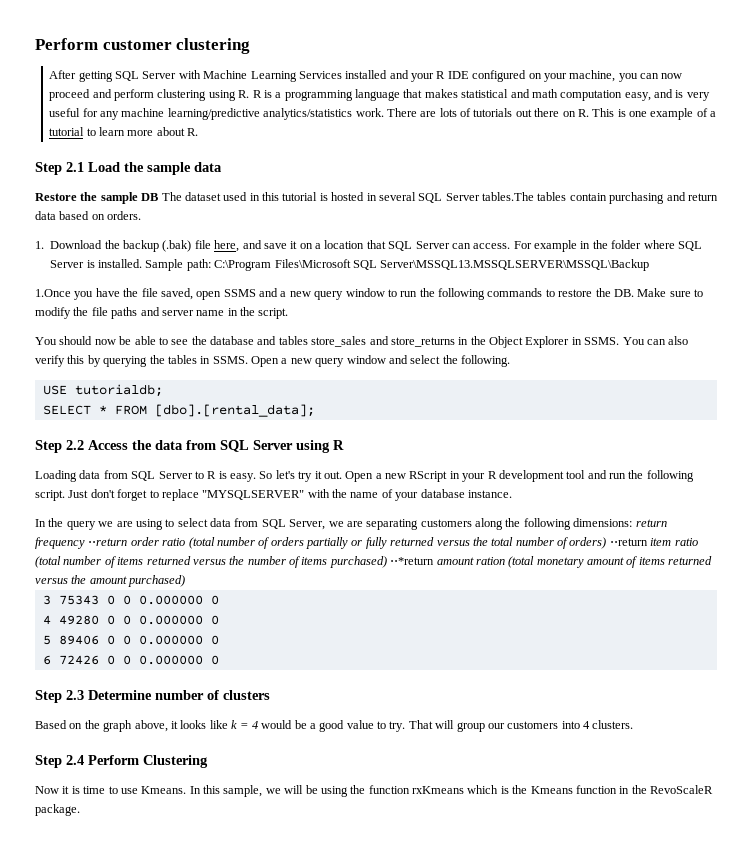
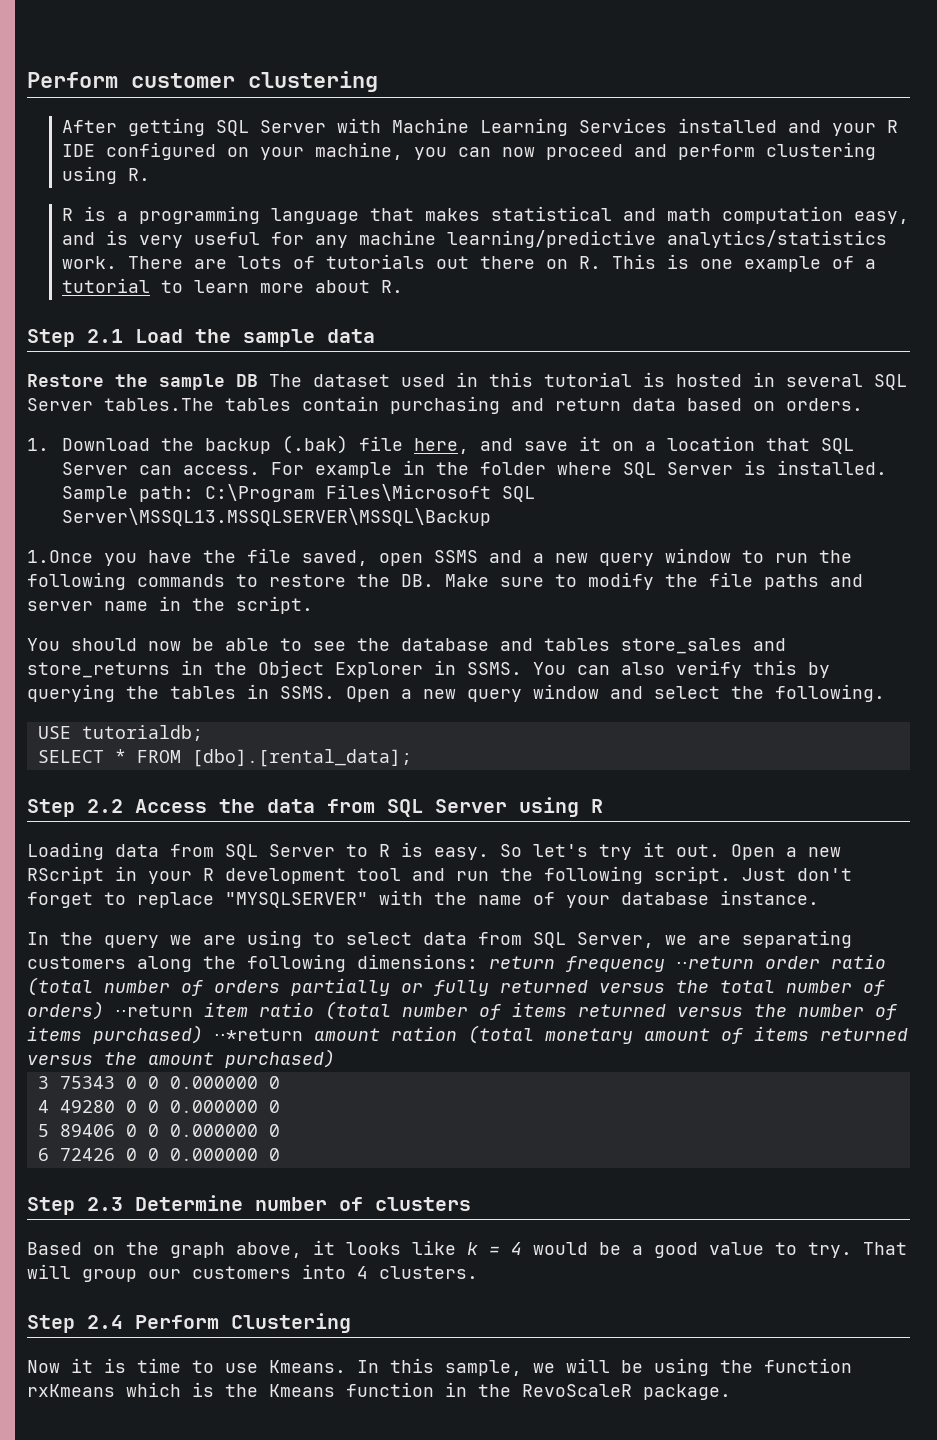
(250, 94) none -> (150, 174) //

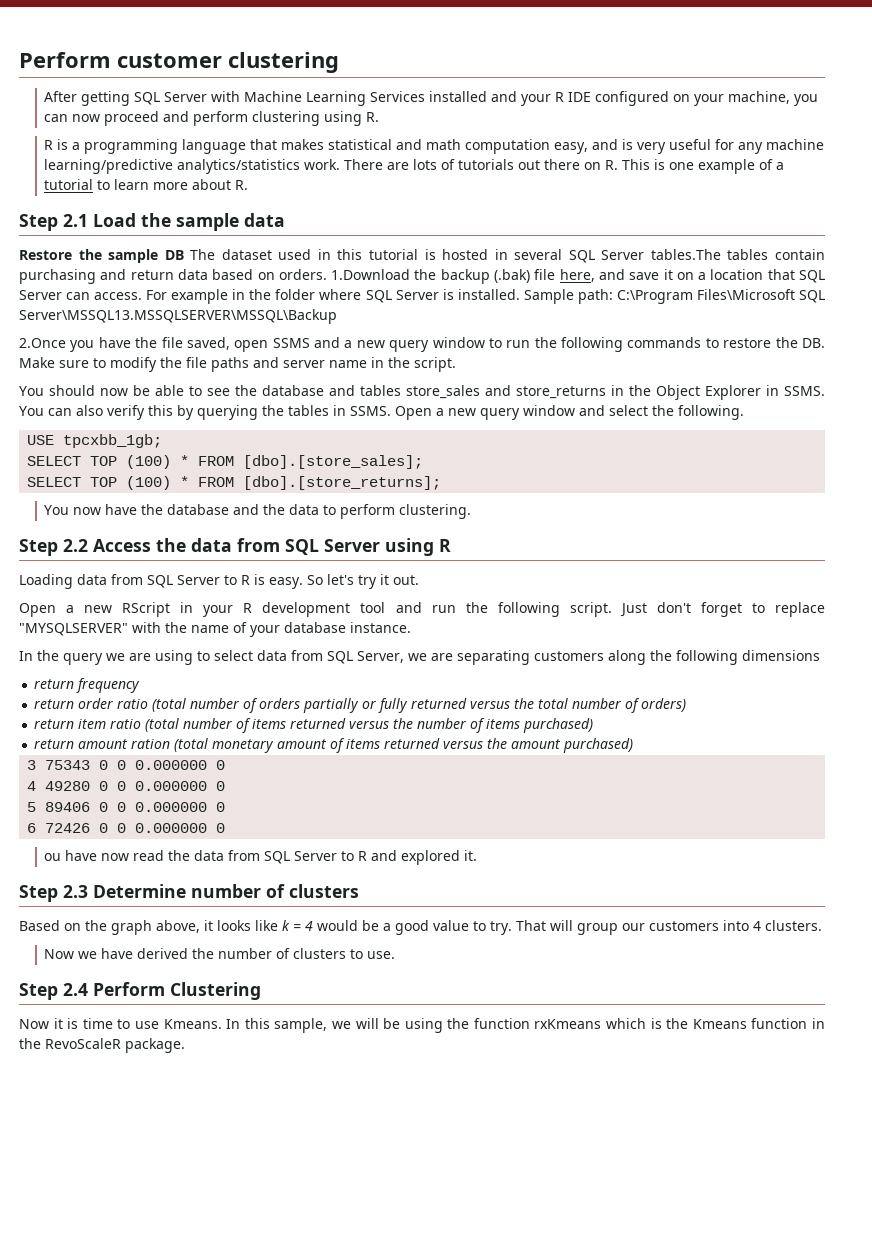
[27,438,150,451] // 1. Download -> [331,269,411,280] 1.Download
[27,550,93,563] 1.Once -> [19,338,66,348] 2.Once
[81,725,203,741] [37,749,412,767] tutorialdb; // SELECT * FROM [dbo].[rental_data]; -> [63,434,163,448] [27,455,424,469] [27,476,442,490] [44,504,472,519] tpcxbb_1gb; // SELECT TOP (100) * FROM [dbo].[store_sales]; // SELECT TOP (100) * FROM [dbo].[store_returns]; // You now have the database and the data to perform clustering.
(720, 850) none -> (419, 580) //
[357,954,478,969] dimensions: -> [742,650,820,661] dimensions //
[676,956,754,969] ⋅⋅return -> [34,699,75,709] // return
[115,1004,193,1017] ⋅⋅return -> [34,719,75,729] // return
[214,1028,303,1041] ⋅⋅*return -> [34,739,75,749] // return
(280, 1154) none -> [44,850,478,865] // ou have now read the data from SQL Server to R and explored it.
(478, 1272) none -> [44,948,396,959] // Now we have derived the number of clusters to use.

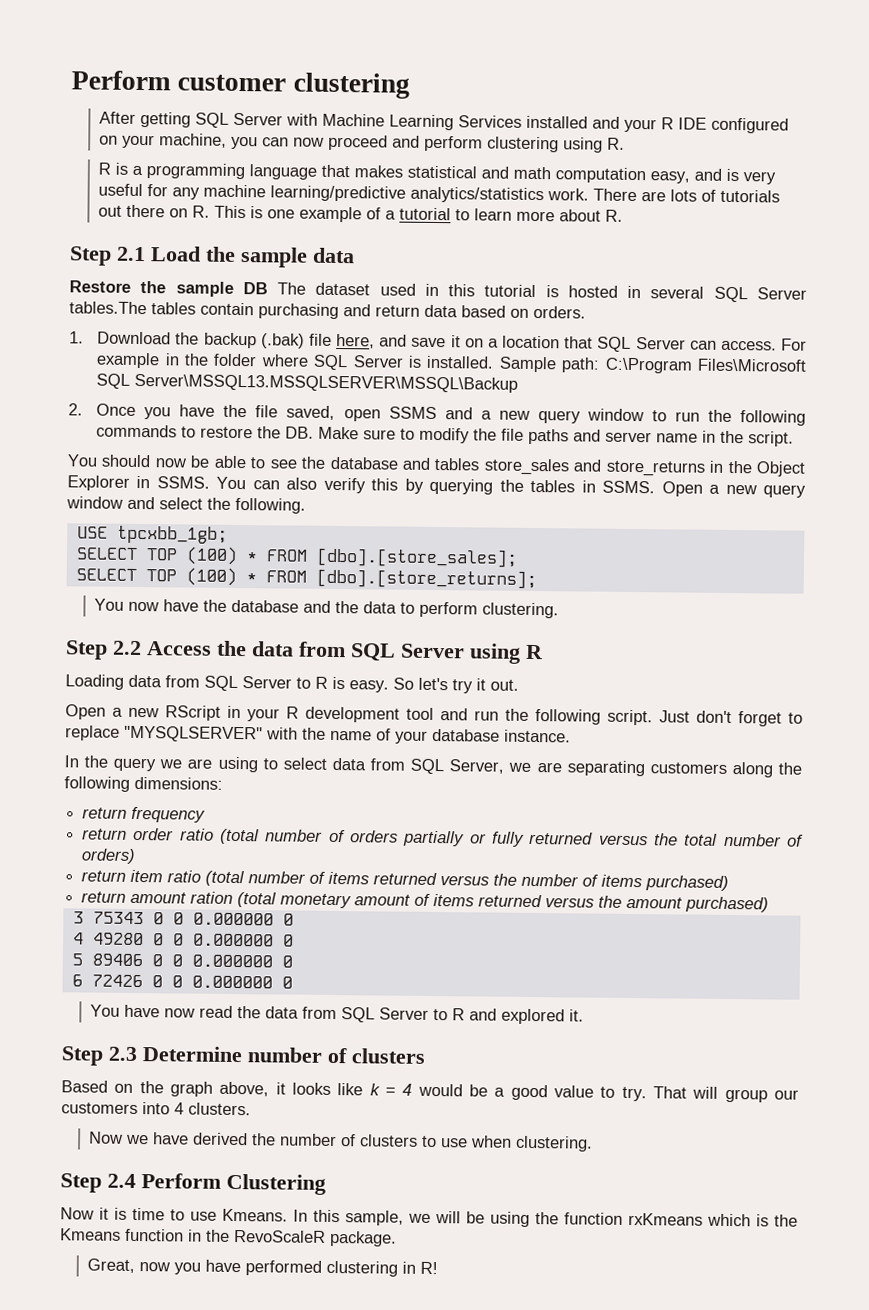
[331,269,411,280] 1.Download -> [69,331,172,345] // 1. Download
[19,338,66,348] 2.Once -> [68,403,137,416] 2. Once
[742,650,820,661] dimensions -> [134,776,223,790] dimensions:
[44,853,62,861] ou -> [90,1004,121,1017] You
[367,951,396,959] use. -> [441,1135,594,1152] use when clustering.
(185, 1045) none -> [87,1258,439,1277] // Great, now you have performed clustering in R!

